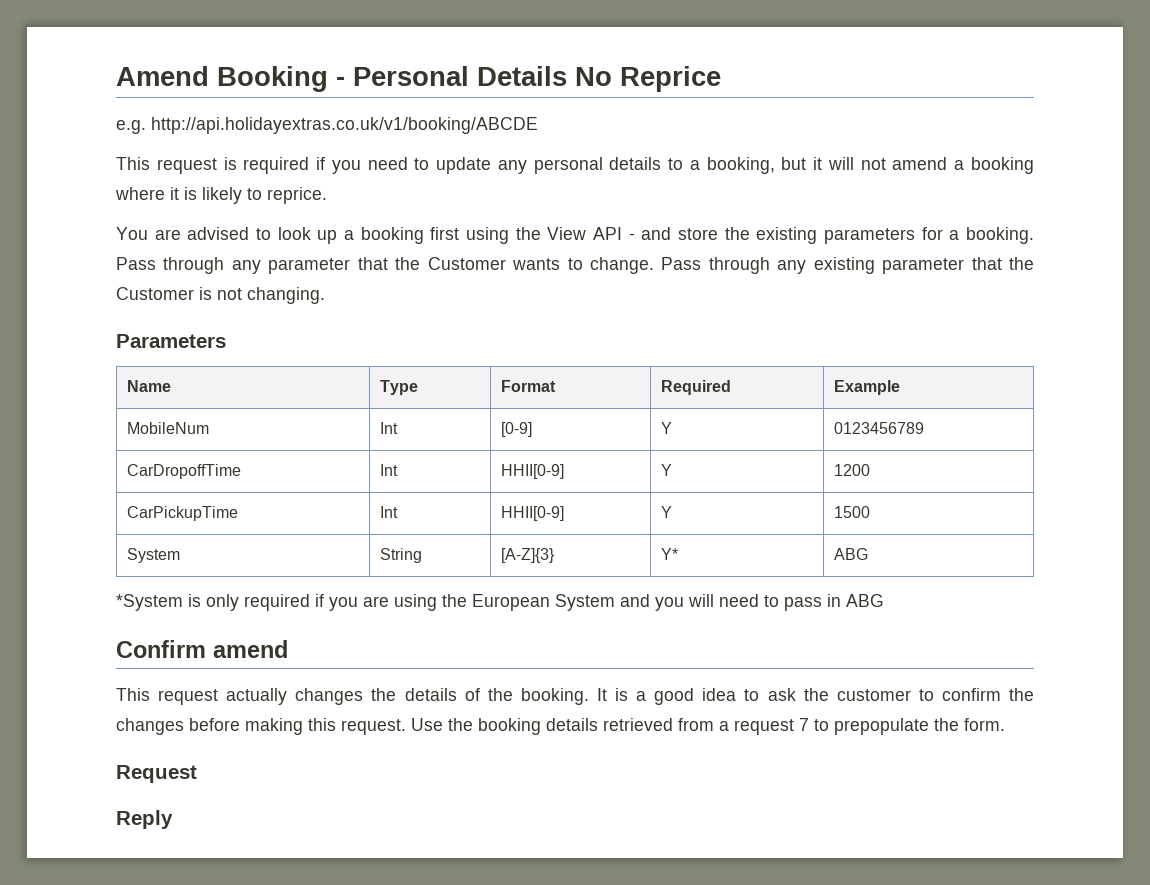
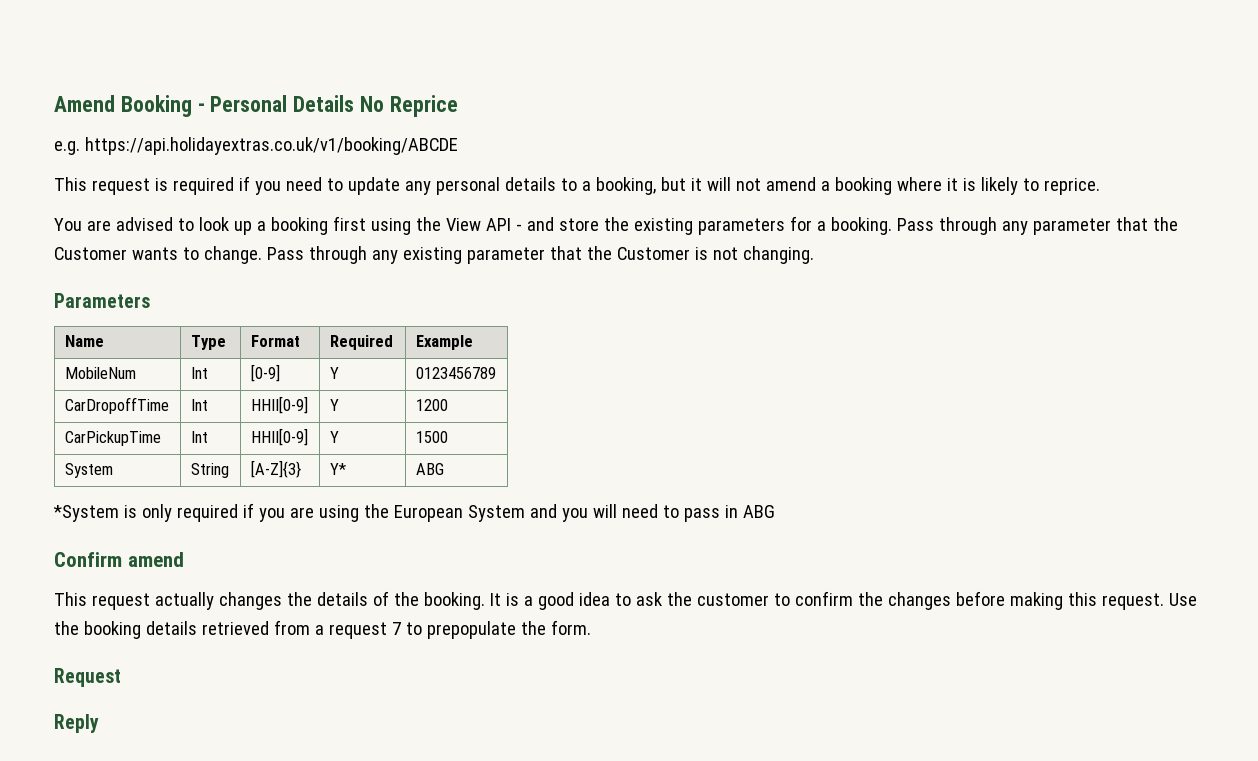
[151,117,538,134] http://api.holidayextras.co.uk/v1/booking/ABCDE -> [84,137,458,155] https://api.holidayextras.co.uk/v1/booking/ABCDE

